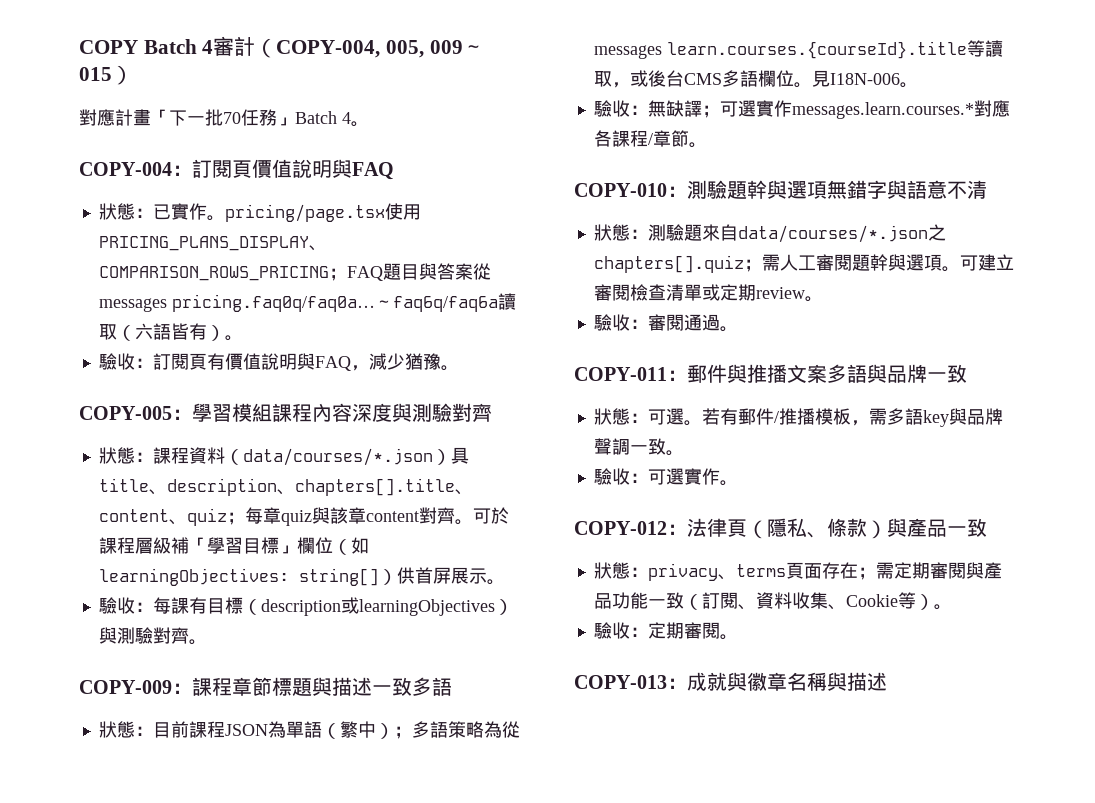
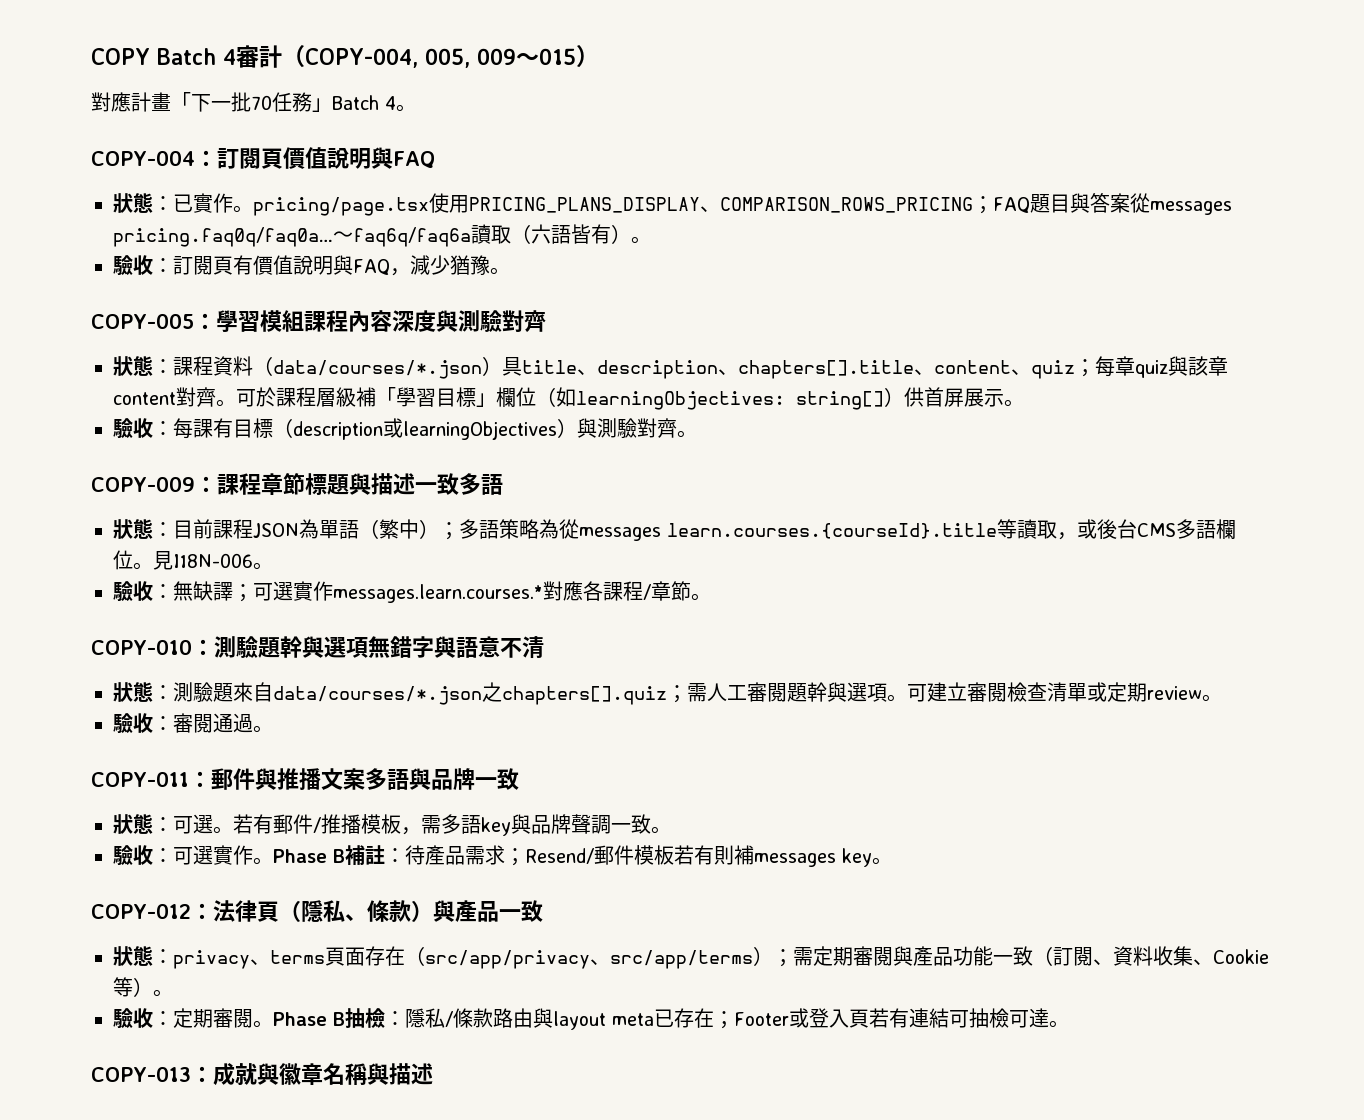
(738, 483) none -> [273,845,892,867] Phase B補註：待產品需求；Resend/郵件模板若有則補messages key。
(858, 570) none -> [405,946,773,969] （src/app/privacy、src/app/terms）
(738, 637) none -> [273,1008,1069,1030] Phase B抽檢：隱私/條款路由與layout meta已存在；Footer或登入頁若有連結可抽檢可達。

